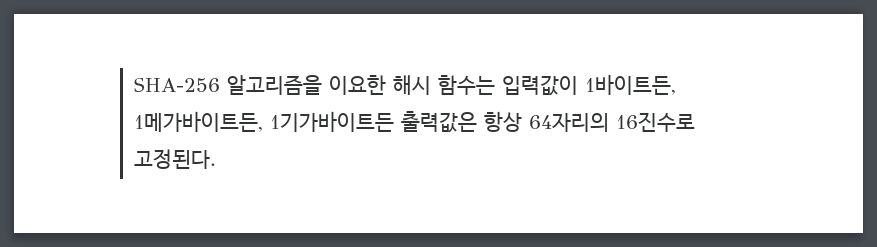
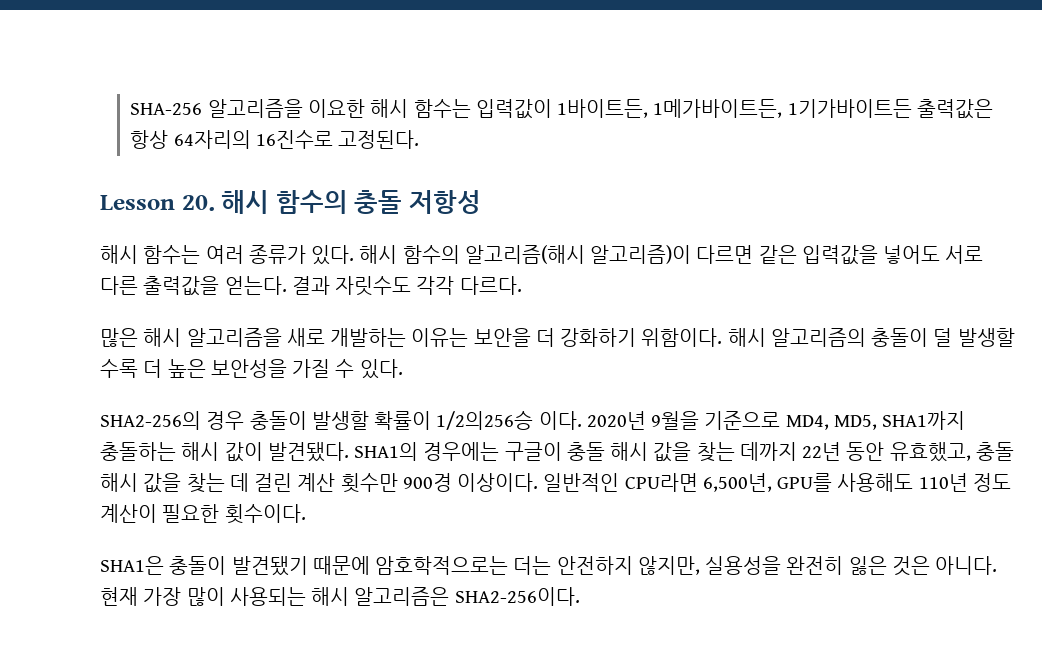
(216, 159) none -> [100,190,482,214] [100,245,984,265] [100,276,522,296] [100,328,1015,347] [100,359,403,379] [100,410,966,430] [100,442,1014,462] [100,473,1011,493] [100,504,306,524] [100,556,998,576] [100,587,580,606] // Lesson 20. 해시 함수의 충돌 저항성 // 해시 함수는 여러 종류가 있다. 해시 함수의 알고리즘(해시 알고리즘)이 다르면 같은 입력값을 넣어도 서로 다른 출력값을 얻는다. 결과 자릿수도 각각 다르다. // 많은 해시 알고리즘을 새로 개발하는 이유는 보안을 더 강화하기 위함이다. 해시 알고리즘의 충돌이 덜 발생할 수록 더 높은 보안성을 가질 수 있다. // SHA2-256의 경우 충돌이 발생할 확률이 1/2의256승 이다. 2020년 9월을 기준으로 MD4, MD5, SHA1까지 충돌하는 해시 값이 발견됐다. SHA1의 경우에는 구글이 충돌 해시 값을 찾는 데까지 22년 동안 유효했고, 충돌 해시 값을 찾는 데 걸린 계산 횟수만 900경 이상이다. 일반적인 CPU라면 6,500년, GPU를 사용해도 110년 정도 계산이 필요한 횟수이다. // SHA1은 충돌이 발견됐기 때문에 암호학적으로는 더는 안전하지 않지만, 실용성을 완전히 잃은 것은 아니다. 현재 가장 많이 사용되는 해시 알고리즘은 SHA2-256이다.

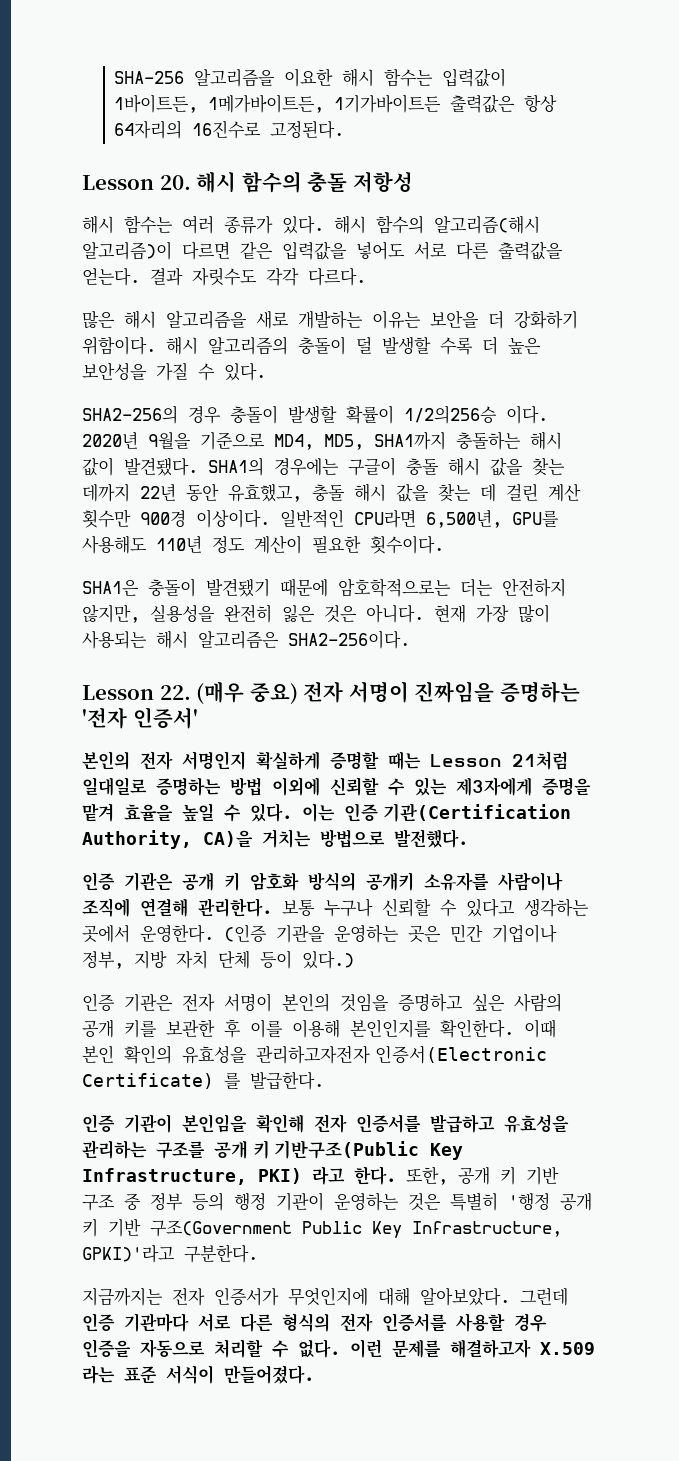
(580, 596) none -> [82,681,580,705] [82,707,198,729] [82,751,568,770] [82,777,591,796] [82,803,571,822] [82,829,468,849] [82,872,563,891] [82,898,589,917] [82,924,557,943] [82,950,354,969] [82,993,562,1012] [82,1019,556,1038] [82,1045,547,1064] [82,1071,324,1090] [82,1114,569,1133] [82,1140,464,1160] [82,1166,559,1185] [82,1192,592,1211] [82,1219,562,1238] [82,1244,258,1263] [82,1287,568,1306] [82,1313,547,1332] [82,1339,595,1358] [82,1365,314,1384] // Lesson 22. (매우 중요) 전자 서명이 진짜임을 증명하는 '전자 인증서' // 본인의 전자 서명인지 확실하게 증명할 때는 Lesson 21처럼 일대일로 증명하는 방법 이외에 신뢰할 수 있는 제3자에게 증명을 맡겨 효율을 높일 수 있다. 이는 인증 기관(Certification Authority, CA)을 거치는 방법으로 발전했다. // 인증 기관은 공개 키 암호화 방식의 공개키 소유자를 사람이나 조직에 연결해 관리한다. 보통 누구나 신뢰할 수 있다고 생각하는 곳에서 운영한다. (인증 기관을 운영하는 곳은 민간 기업이나 정부, 지방 자치 단체 등이 있다.) // 인증 기관은 전자 서명이 본인의 것임을 증명하고 싶은 사람의 공개 키를 보관한 후 이를 이용해 본인인지를 확인한다. 이때 본인 확인의 유효성을 관리하고자전자 인증서(Electronic Certificate) 를 발급한다. // 인증 기관이 본인임을 확인해 전자 인증서를 발급하고 유효성을 관리하는 구조를 공개 키 기반구조(Public Key Infrastructure, PKI) 라고 한다. 또한, 공개 키 기반 구조 중 정부 등의 행정 기관이 운영하는 것은 특별히 '행정 공개 키 기반 구조(Government Public Key Infrastructure, GPKI)'라고 구분한다. // 지금까지는 전자 인증서가 무엇인지에 대해 알아보았다. 그런데 인증 기관마다 서로 다른 형식의 전자 인증서를 사용할 경우 인증을 자동으로 처리할 수 없다. 이런 문제를 해결하고자 X.509 라는 표준 서식이 만들어졌다.

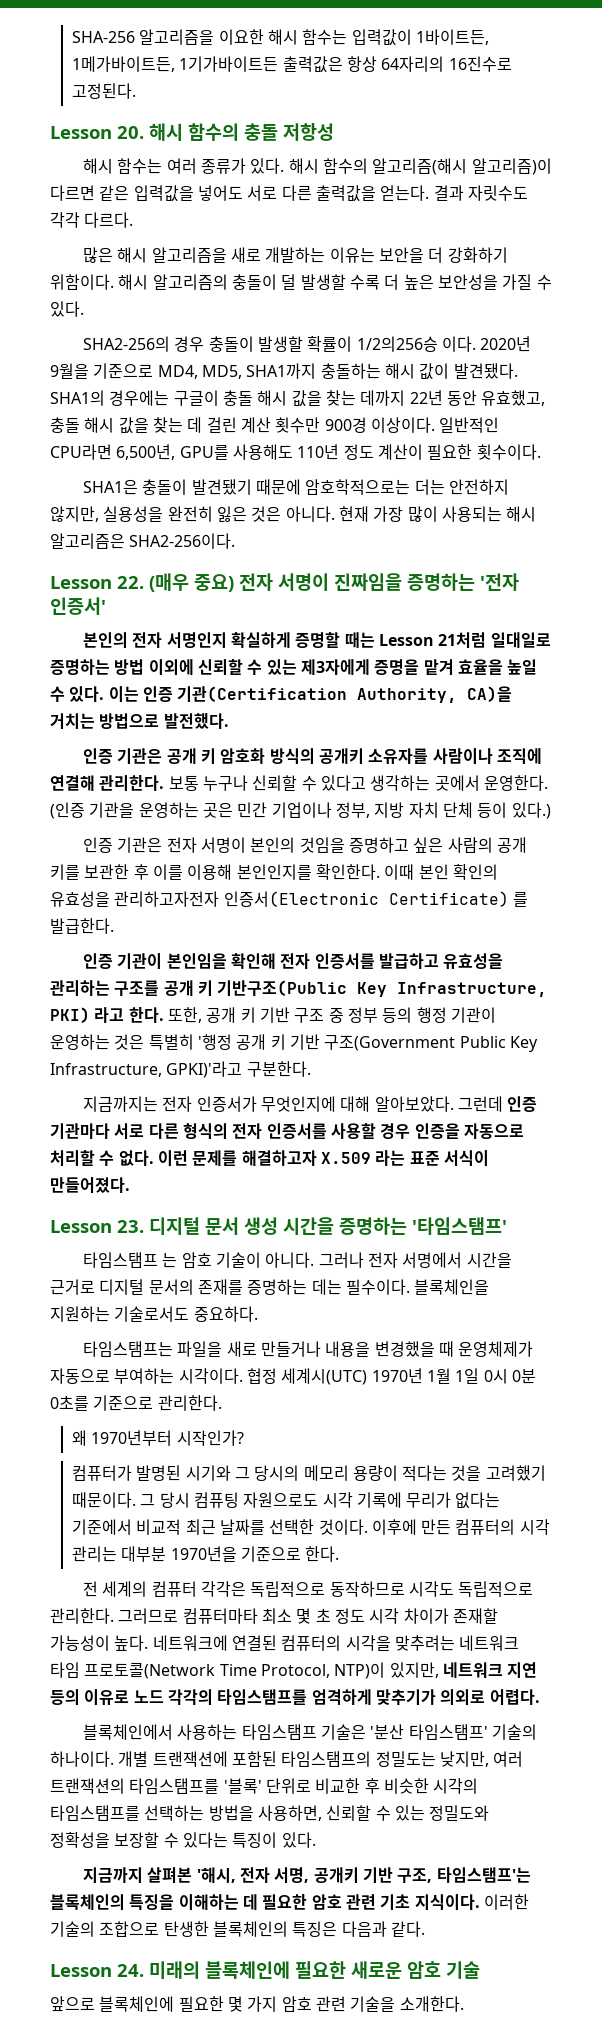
(314, 1374) none -> [50,1217,507,1235] [83,1252,512,1268] [50,1279,490,1295] [50,1306,258,1322] [83,1341,534,1357] [50,1368,536,1385] [50,1395,222,1411] [71,1430,244,1446] [71,1465,546,1481] [71,1492,501,1509] [71,1519,550,1535] [71,1546,340,1562] [83,1581,534,1597] [50,1608,498,1624] [50,1635,520,1651] [50,1662,538,1679] [50,1689,540,1706] [83,1724,537,1740] [50,1751,524,1767] [50,1778,479,1794] [50,1805,490,1821] [50,1832,316,1848] [83,1867,531,1884] [50,1894,529,1911] [50,1921,425,1937] [50,1961,480,1979] [50,1996,464,2012] // Lesson 23. 디지털 문서 생성 시간을 증명하는 '타임스탬프' // 타임스탬프 는 암호 기술이 아니다. 그러나 전자 서명에서 시간을 근거로 디지털 문서의 존재를 증명하는 데는 필수이다. 블록체인을 지원하는 기술로서도 중요하다. // 타임스탬프는 파일을 새로 만들거나 내용을 변경했을 때 운영체제가 자동으로 부여하는 시각이다. 협정 세계시(UTC) 1970년 1월 1일 0시 0분 0초를 기준으로 관리한다. // 왜 1970년부터 시작인가? // 컴퓨터가 발명된 시기와 그 당시의 메모리 용량이 적다는 것을 고려했기 때문이다. 그 당시 컴퓨팅 자원으로도 시각 기록에 무리가 없다는 기준에서 비교적 최근 날짜를 선택한 것이다. 이후에 만든 컴퓨터의 시각 관리는 대부분 1970년을 기준으로 한다. // 전 세계의 컴퓨터 각각은 독립적으로 동작하므로 시각도 독립적으로 관리한다. 그러므로 컴퓨터마타 최소 몇 초 정도 시각 차이가 존재할 가능성이 높다. 네트워크에 연결된 컴퓨터의 시각을 맞추려는 네트워크 타임 프로토콜(Network Time Protocol, NTP)이 있지만, 네트워크 지연 등의 이유로 노드 각각의 타임스탬프를 엄격하게 맞추기가 의외로 어렵다. // 블록체인에서 사용하는 타임스탬프 기술은 '분산 타임스탬프' 기술의 하나이다. 개별 트랜잭션에 포함된 타임스탬프의 정밀도는 낮지만, 여러 트랜잭션의 타임스탬프를 '블록' 단위로 비교한 후 비슷한 시각의 타임스탬프를 선택하는 방법을 사용하면, 신뢰할 수 있는 정밀도와 정확성을 보장할 수 있다는 특징이 있다. // 지금까지 살펴본 '해시, 전자 서명, 공개키 기반 구조, 타임스탬프'는 블록체인의 특징을 이해하는 데 필요한 암호 관련 기초 지식이다. 이러한 기술의 조합으로 탄생한 블록체인의 특징은 다음과 같다. // Lesson 24. 미래의 블록체인에 필요한 새로운 암호 기술 // 앞으로 블록체인에 필요한 몇 가지 암호 관련 기술을 소개한다.

